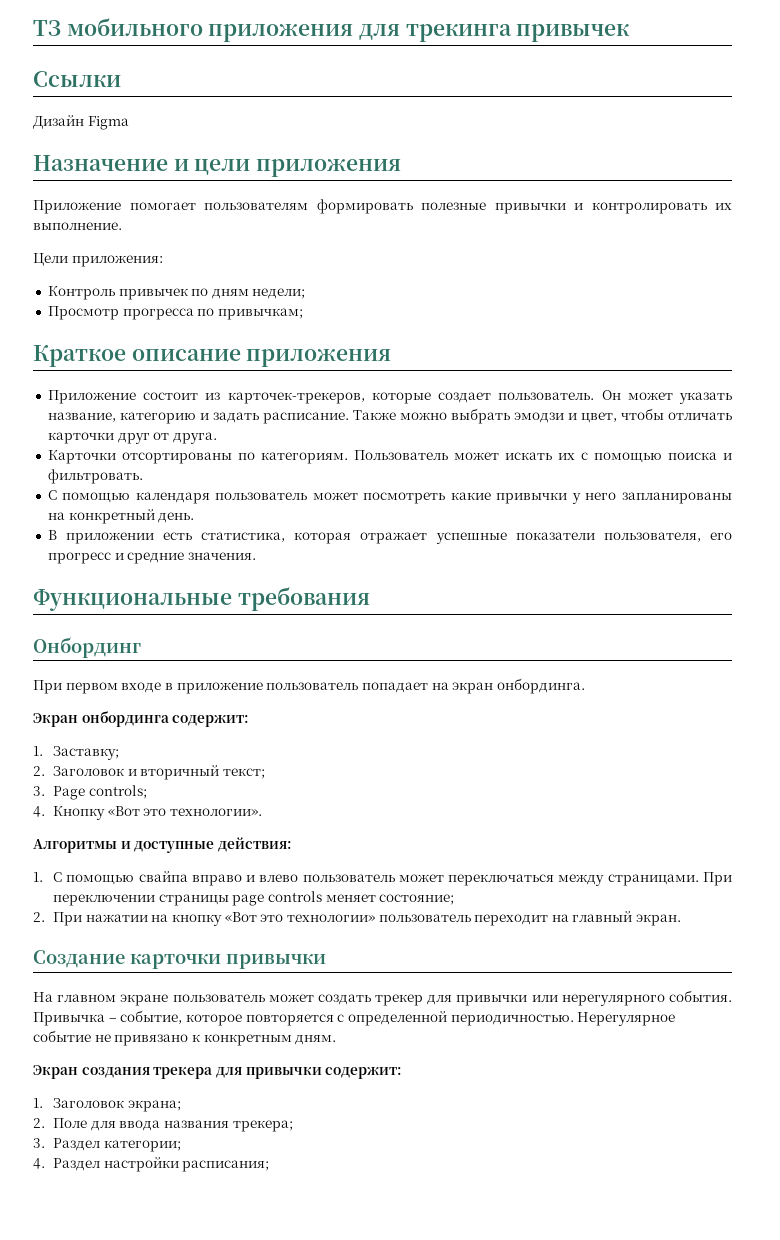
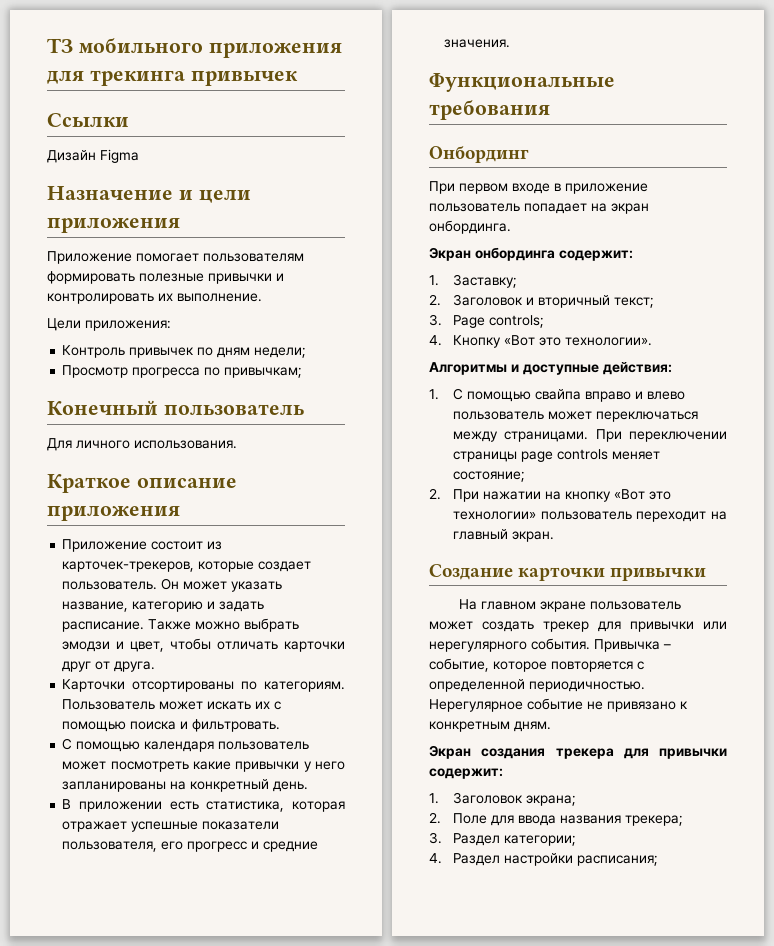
(303, 314) none -> [47,400,304,416] [47,438,237,451] // Конечный пользователь // Для личного использования.

